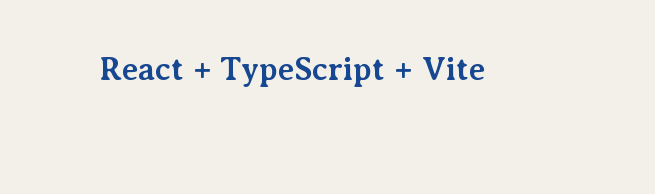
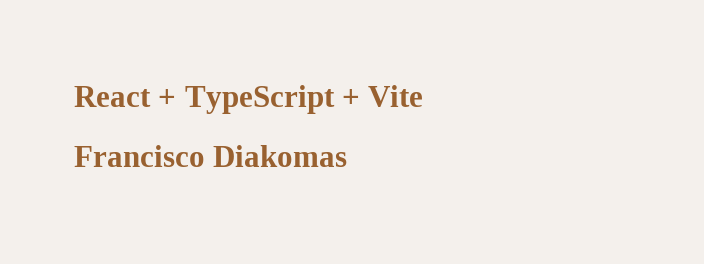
(485, 68) none -> [74,145,348,167] // Francisco Diakomas

